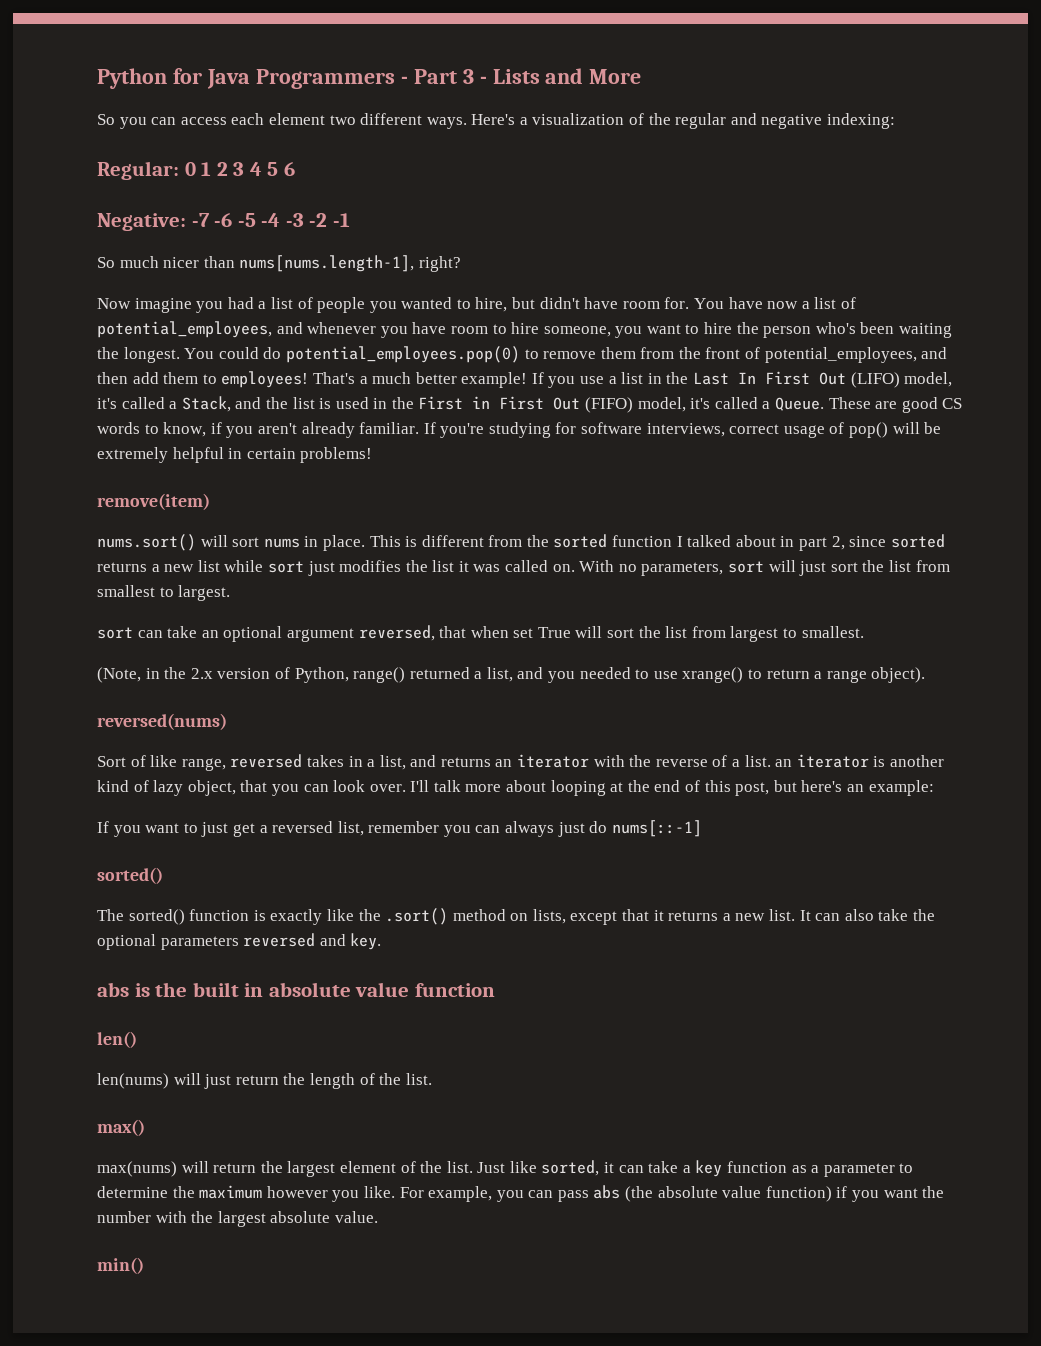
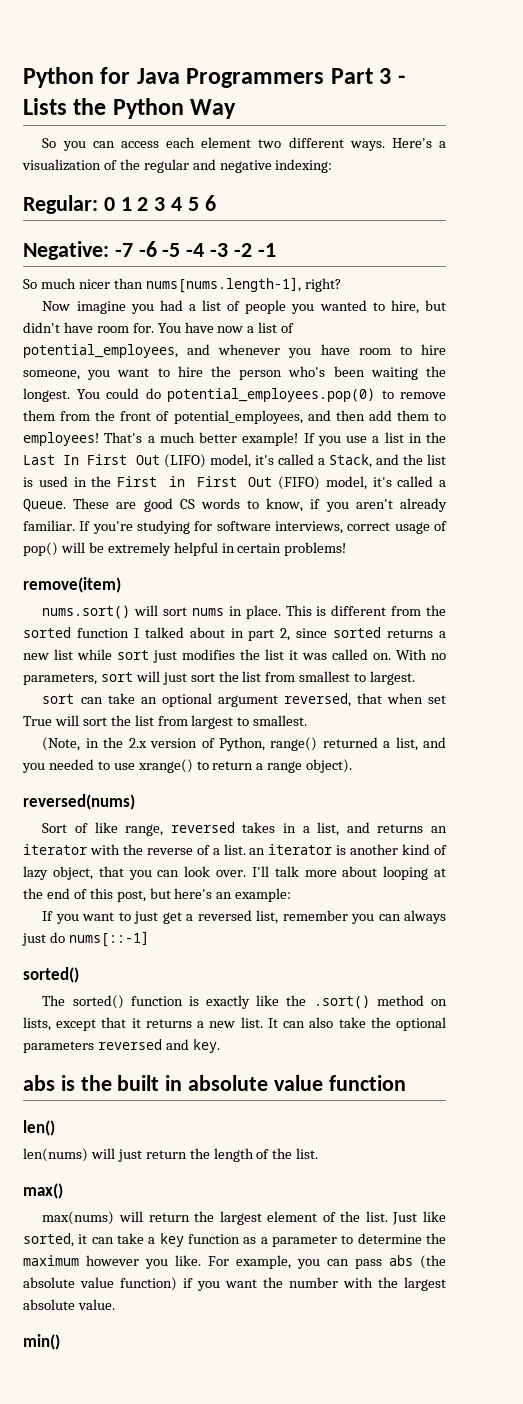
[400,76,408,84] - -> (325, 78) none
[545,68,642,84] and More -> [73,98,237,119] the Python Way

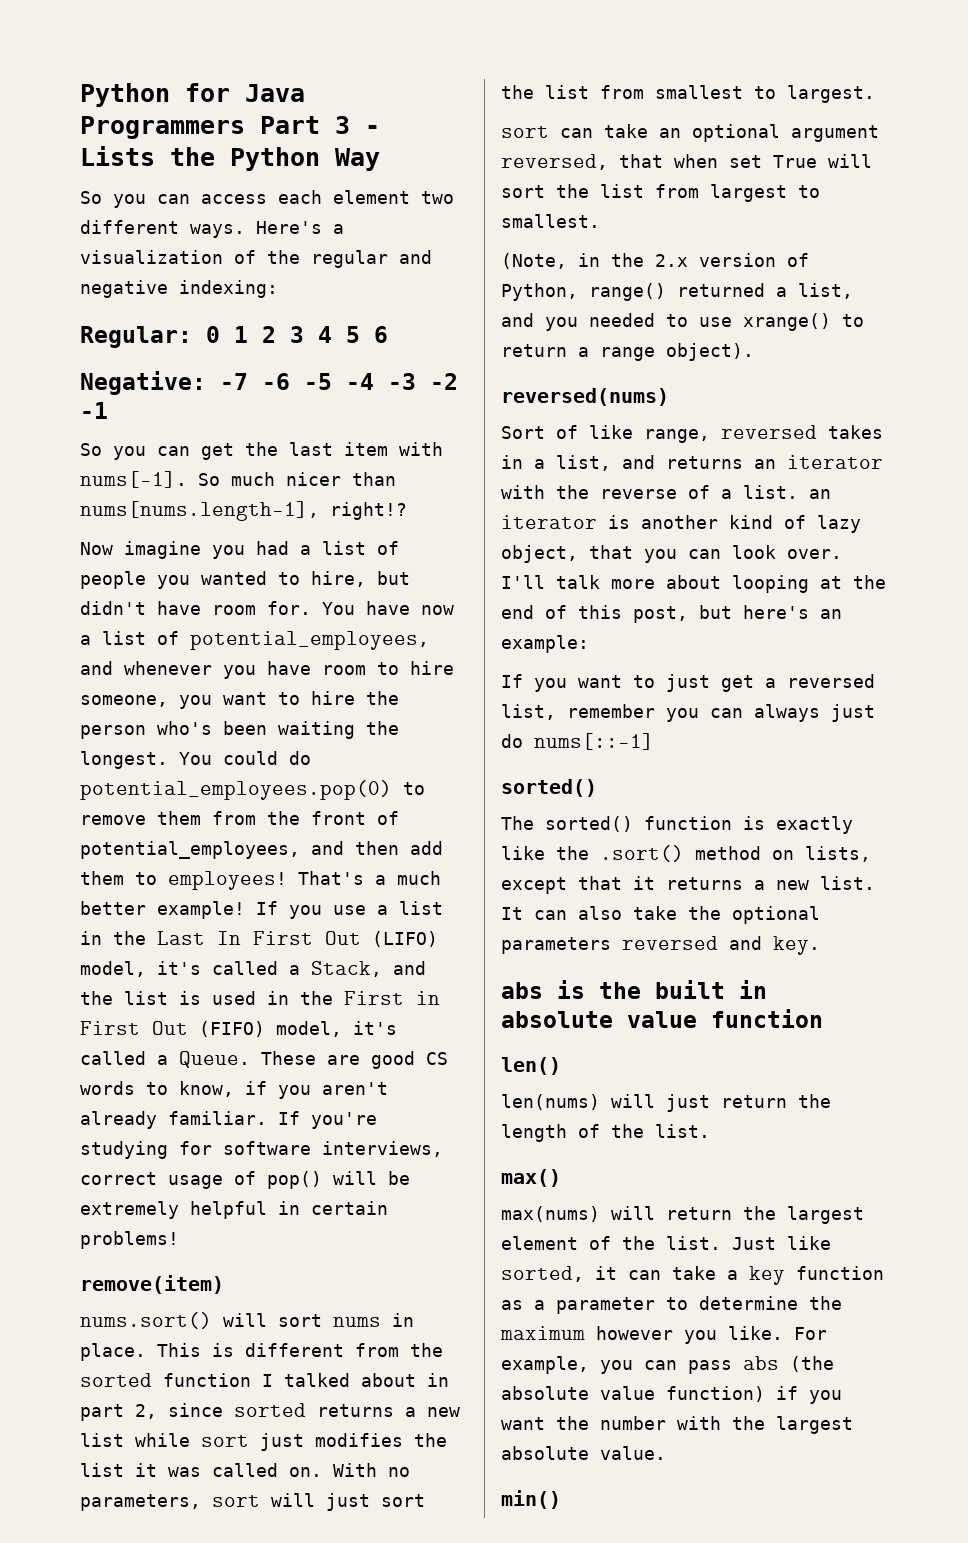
(37, 284) none -> [113,442,443,460] [80,471,220,488] you can get the last item with nums[-1]. So
[304,278,341,292] right? -> [330,502,407,520] right!?

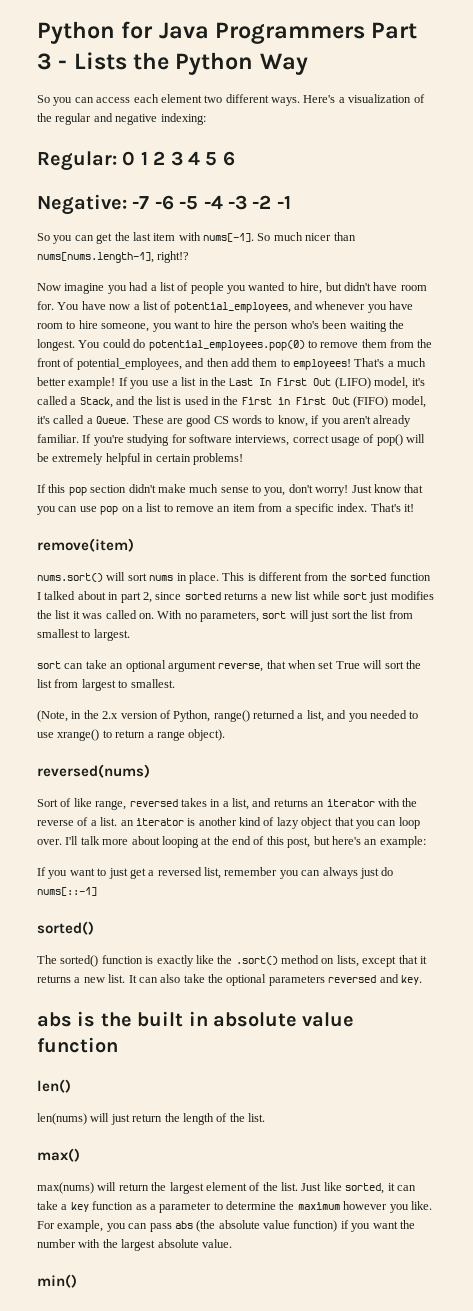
(179, 1240) none -> [37,484,424,496] [37,503,414,515] // If this pop section didn't make much sense to you, don't worry! Just know that you can use pop on a list to remove an item from a specific index. That's it!
[501,154,608,170] reversed, -> [218,663,264,672] reverse,
[501,545,776,563] object, that you can look -> [301,817,420,829] object that you can loop

